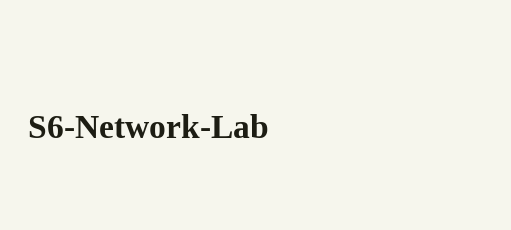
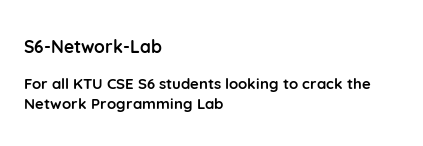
(269, 126) none -> [24,78,372,92] [24,98,224,112] // For all KTU CSE S6 students looking to crack the Network Programming Lab

